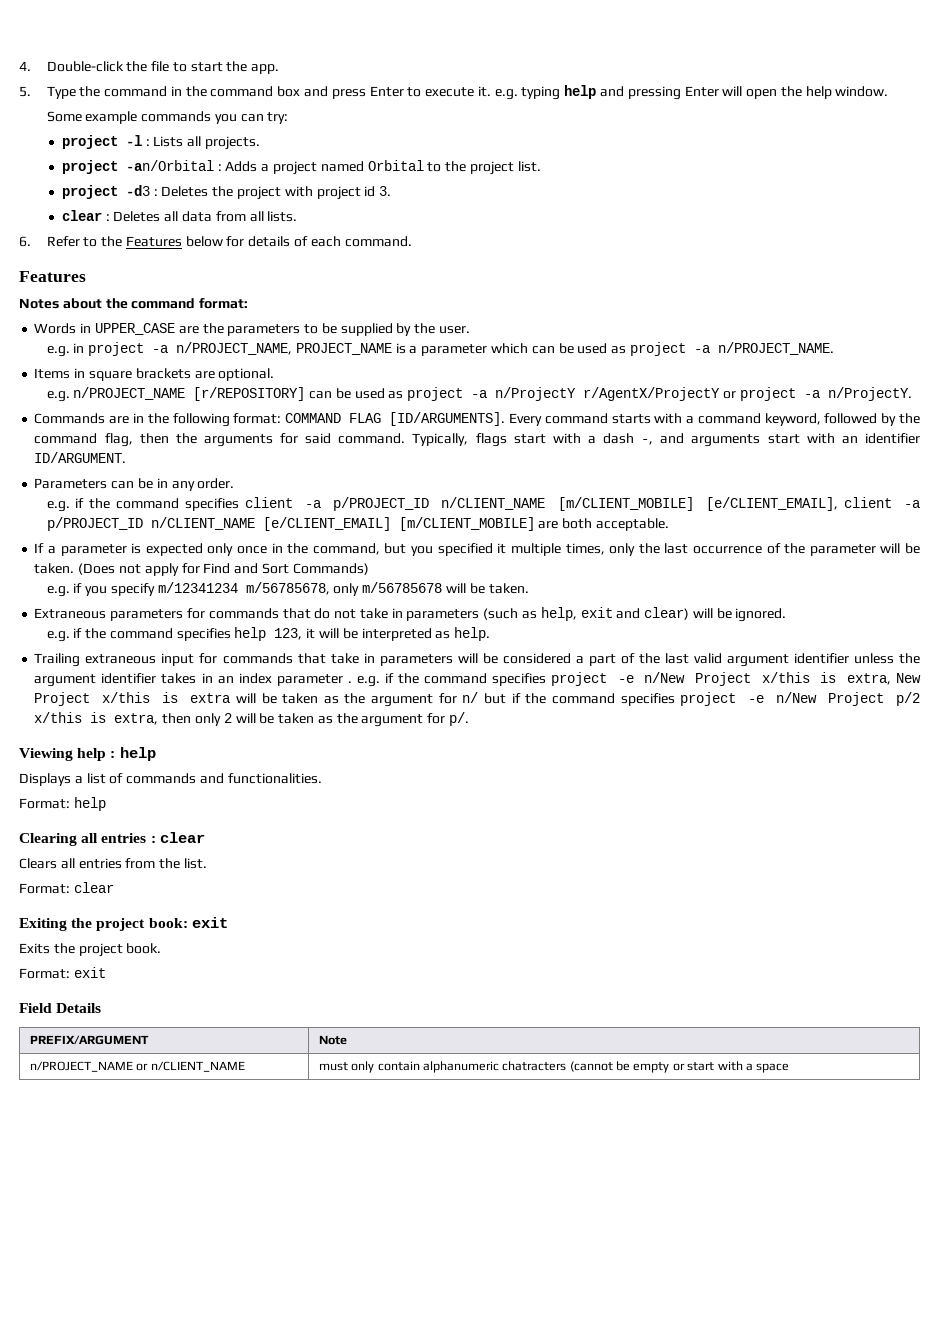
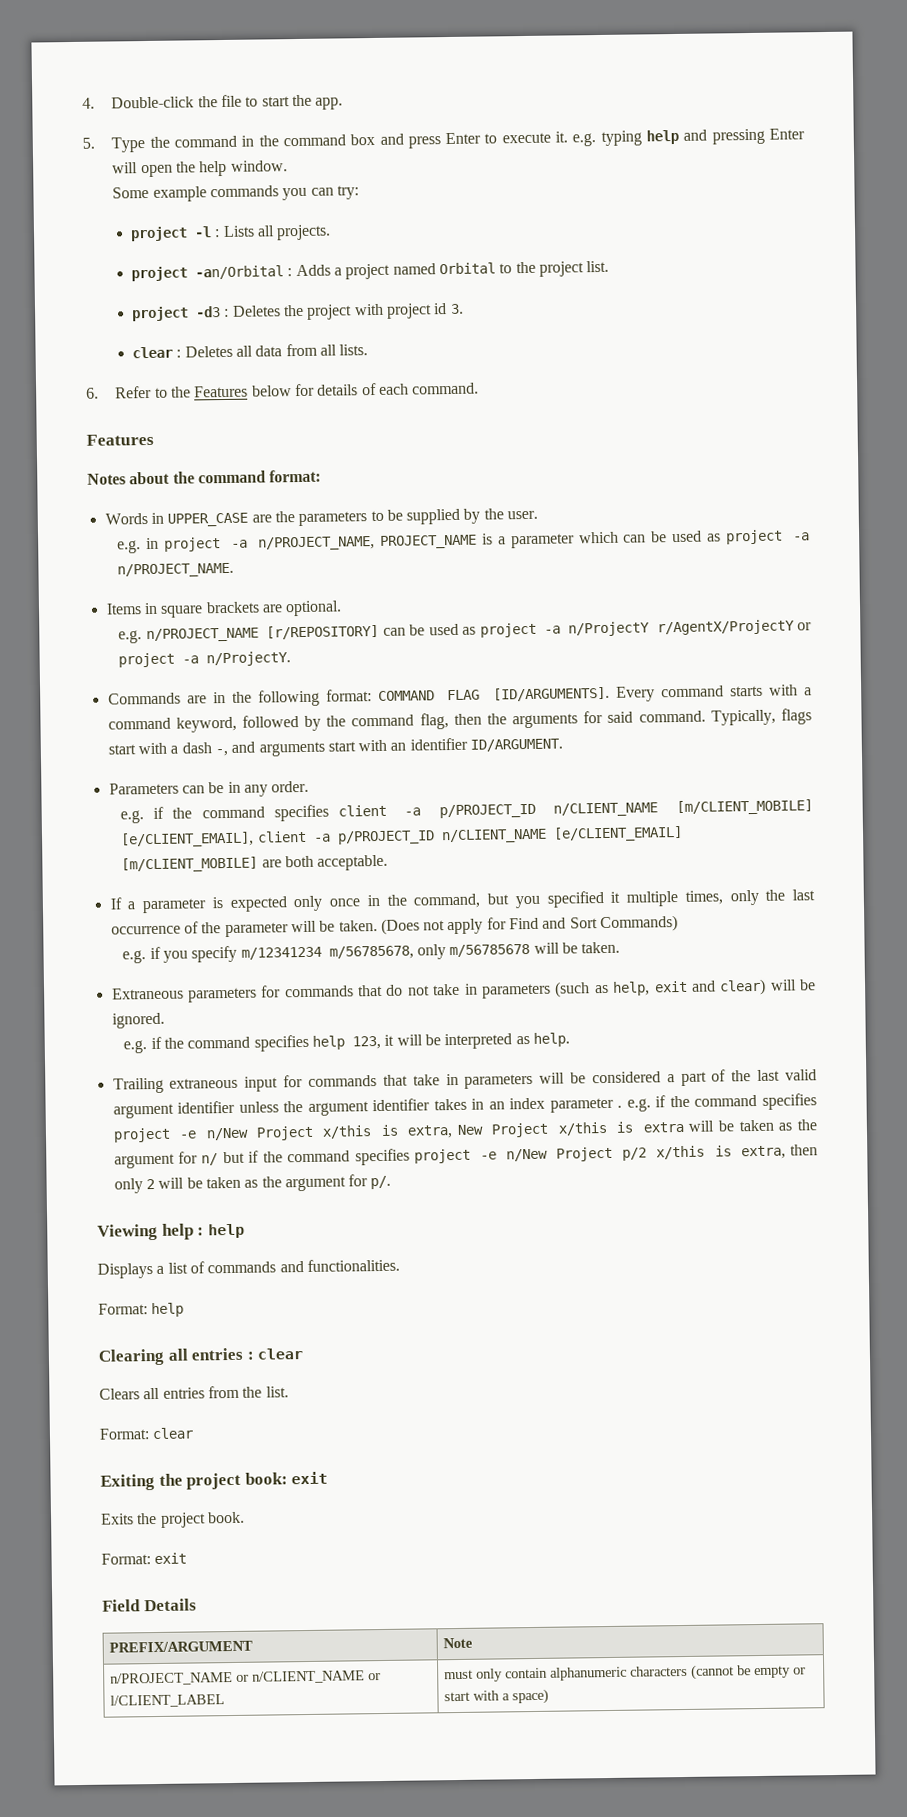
(245, 1066) none -> [368,1673,382,1681] [110,1694,226,1708] or l/CLIENT_LABEL
[502,1061,567,1071] chatracters -> [630,1665,689,1677] characters
[756,1063,790,1073] space -> [512,1688,550,1705] space)

